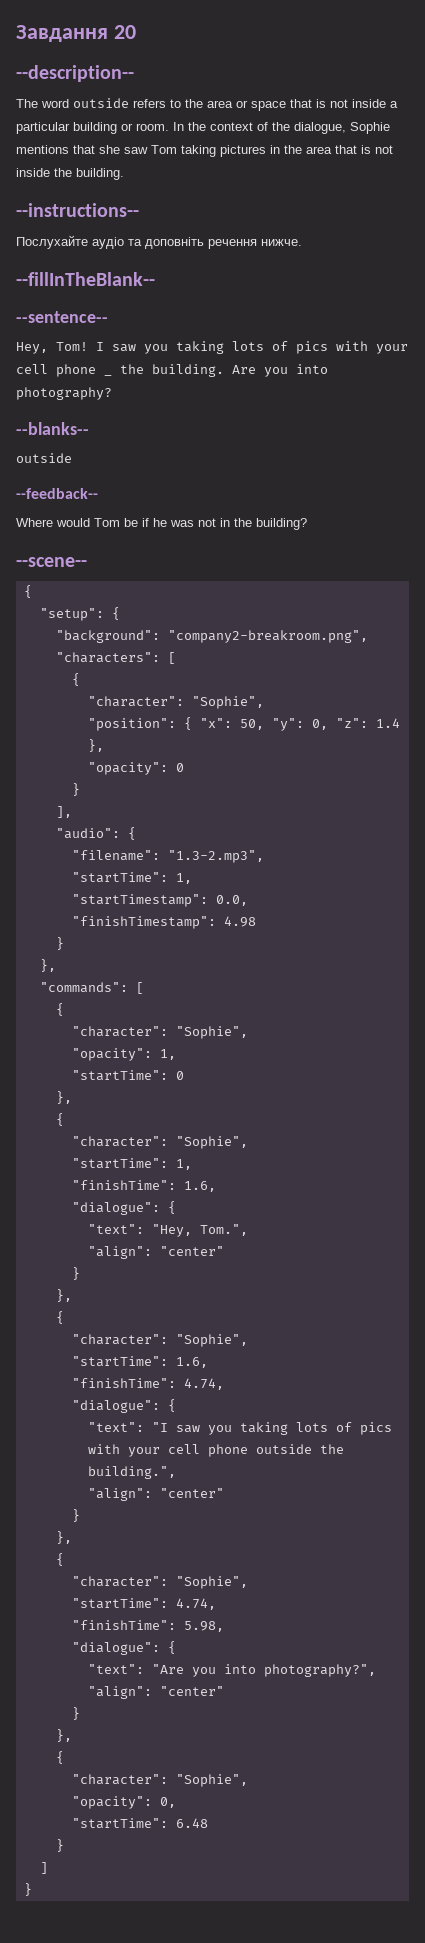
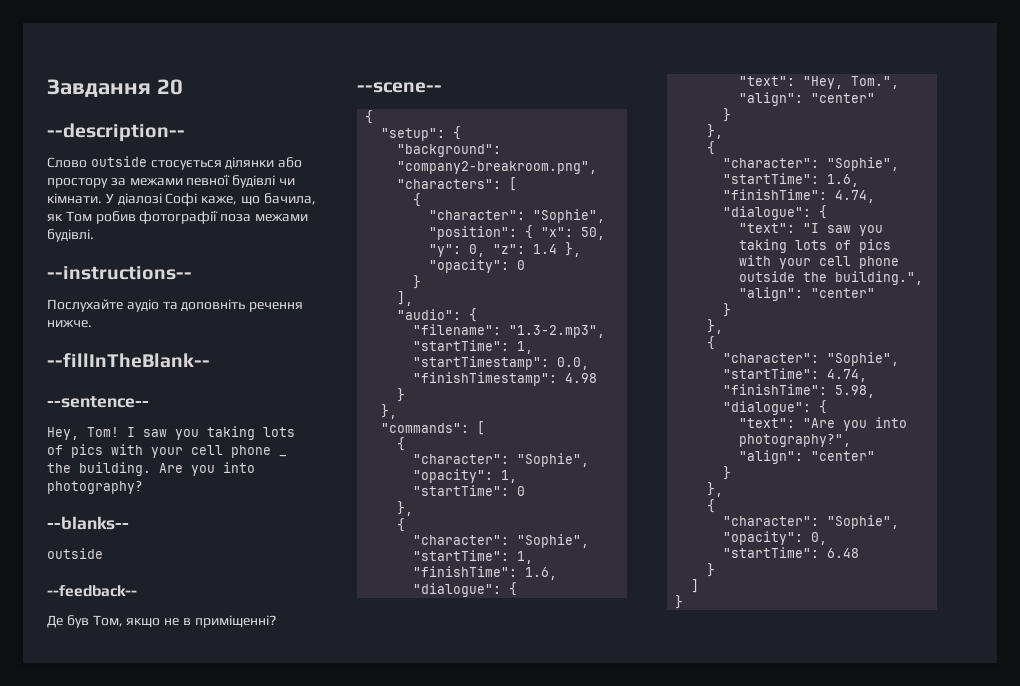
[16,98,398,111] [16,122,390,134] [16,145,393,157] [16,168,124,180] The word outside refers to the area or space that is not inside a particular building or room. In the context of the dialogue, Sophie mentions that she saw Tom taking pictures in the area that is not inside the building. -> [47,156,303,170] [47,174,295,188] [47,193,316,206] [47,210,308,224] [47,229,94,242] Слово outside стосується ділянки або простору за межами певної будівлі чи кімнати. У діалозі Софі каже, що бачила, як Том робив фотографії поза межами будівлі.
[16,518,307,530] Where would Tom be if he was not in the building? -> [47,615,276,628] Де був Том, якщо не в приміщенні?

